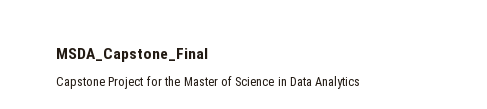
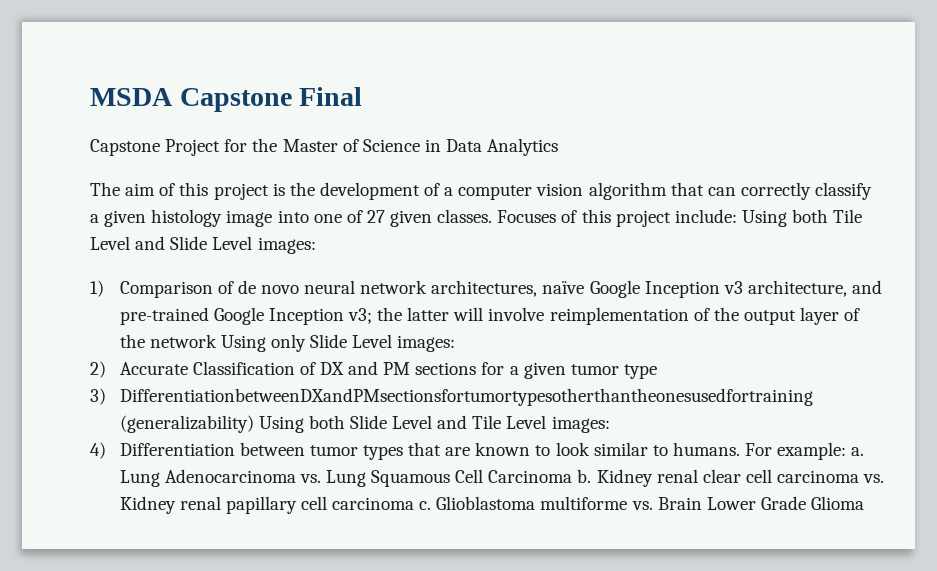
[56,48,208,62] MSDA_Capstone_Final -> [90,87,363,112] MSDA Capstone Final
(361, 82) none -> [90,182,873,200] [90,209,863,227] [90,236,316,254] [90,280,883,298] [119,307,861,325] [119,334,456,352] [90,361,657,379] [90,388,813,406] [119,415,610,433] [90,442,865,460] [119,469,885,487] [119,496,865,514] // The aim of this project is the development of a computer vision algorithm that can correctly classify a given histology image into one of 27 given classes. Focuses of this project include: Using both Tile Level and Slide Level images: // 1) Comparison of de novo neural network architectures, naïve Google Inception v3 architecture, and pre-trained Google Inception v3; the latter will involve reimplementation of the output layer of the network Using only Slide Level images: // 2) Accurate Classification of DX and PM sections for a given tumor type // 3) DifferentiationbetweenDXandPMsectionsfortumortypesotherthantheonesusedfortraining (generalizability) Using both Slide Level and Tile Level images: // 4) Differentiation between tumor types that are known to look similar to humans. For example: a. Lung Adenocarcinoma vs. Lung Squamous Cell Carcinoma b. Kidney renal clear cell carcinoma vs. Kidney renal papillary cell carcinoma c. Glioblastoma multiforme vs. Brain Lower Grade Glioma

